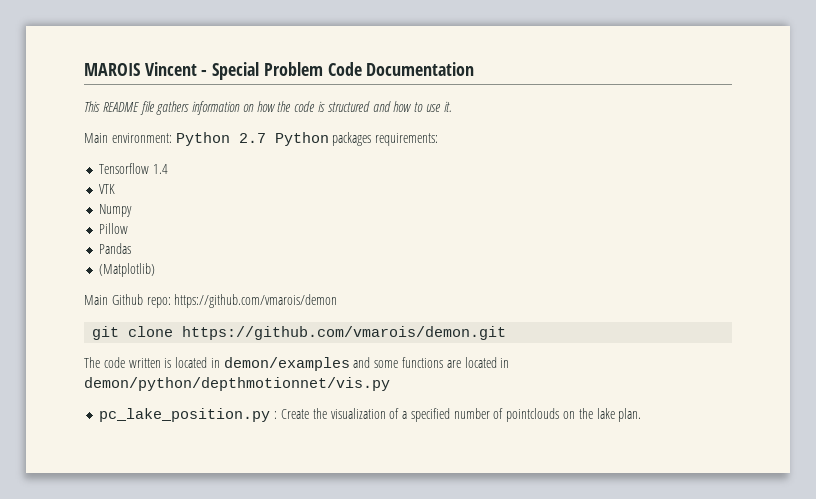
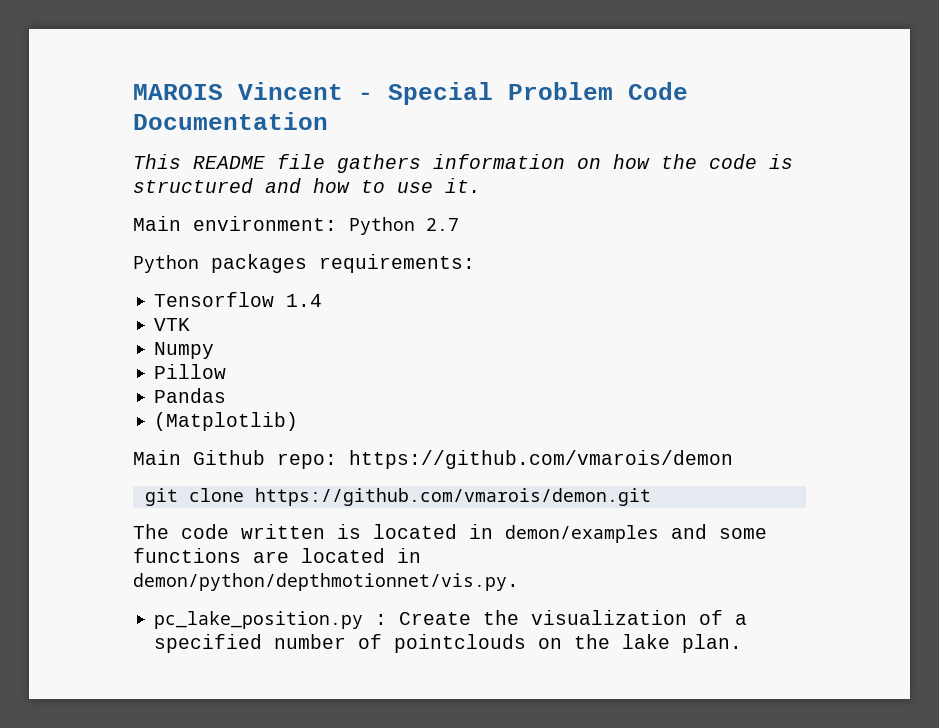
(266, 138) none -> (459, 224) //
[84,377,390,391] demon/python/depthmotionnet/vis.py -> [133,573,519,591] demon/python/depthmotionnet/vis.py.

